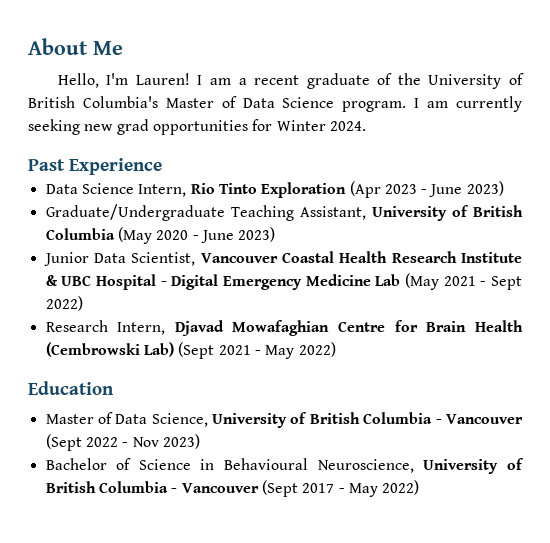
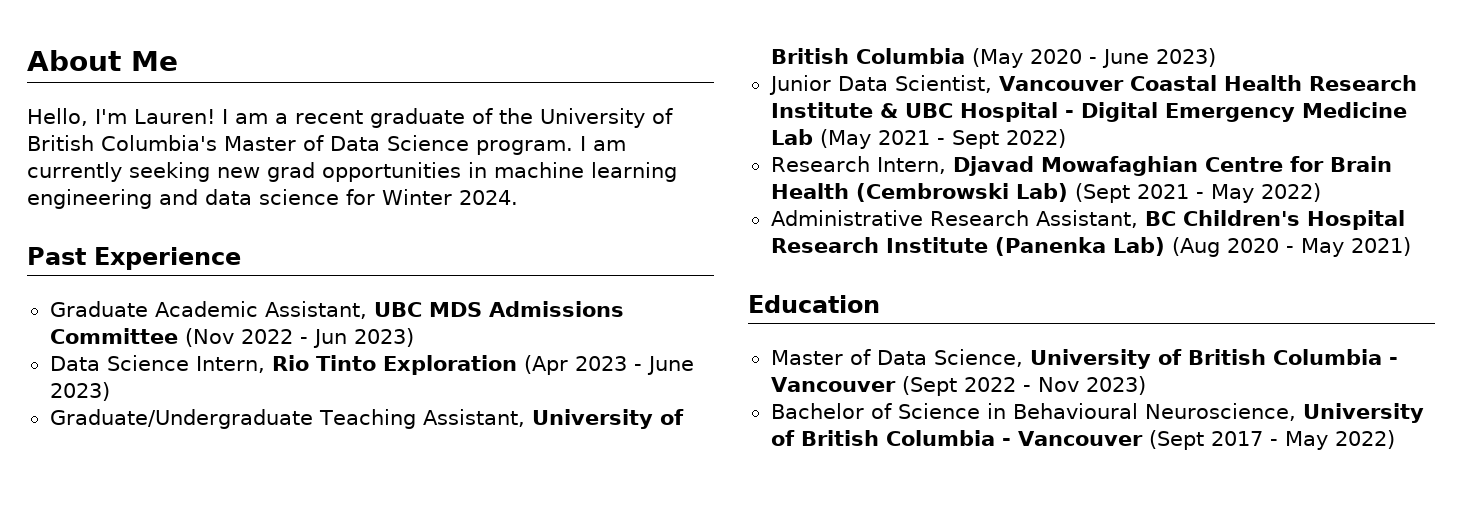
(248, 127) none -> [468,162,677,182] [27,189,339,209] in machine learning engineering and data science
(162, 166) none -> [49,301,624,319] [49,328,414,348] // Graduate Academic Assistant, UBC MDS Admissions Committee (Nov 2022 - Jun 2023)
(336, 349) none -> [770,210,1405,230] [770,237,1411,257] // Administrative Research Assistant, BC Children's Hospital Research Institute (Panenka Lab) (Aug 2020 - May 2021)

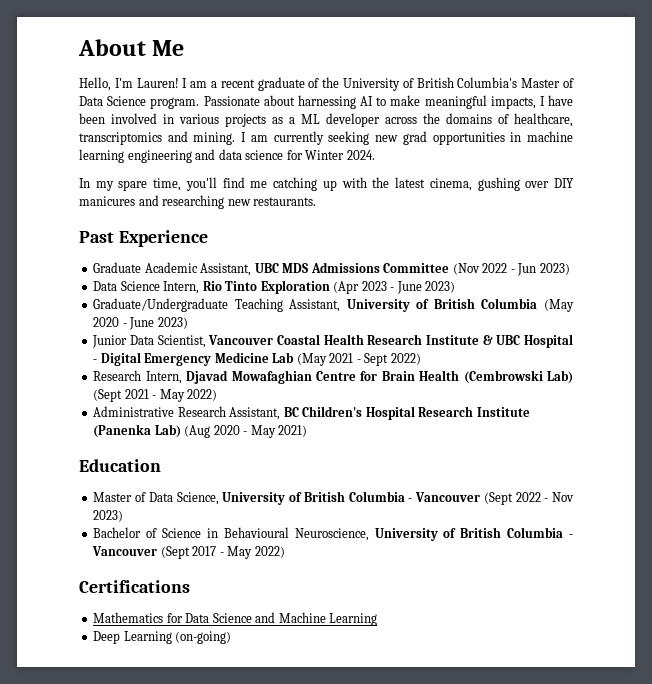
(573, 147) none -> [203,95,574,109] [79,113,573,127] [79,131,236,145] Passionate about harnessing AI to make meaningful impacts, I have been involved in various projects as a ML developer across the domains of healthcare, transcriptomics and mining.
(518, 197) none -> [79,177,575,191] [79,195,317,209] // In my spare time, you'll find me catching up with the latest cinema, gushing over DIY manicures and researching new restaurants.
(1395, 439) none -> [79,580,190,593] [93,612,378,626] [93,631,232,644] // Certifications // Mathematics for Data Science and Machine Learning // Deep Learning (on-going)

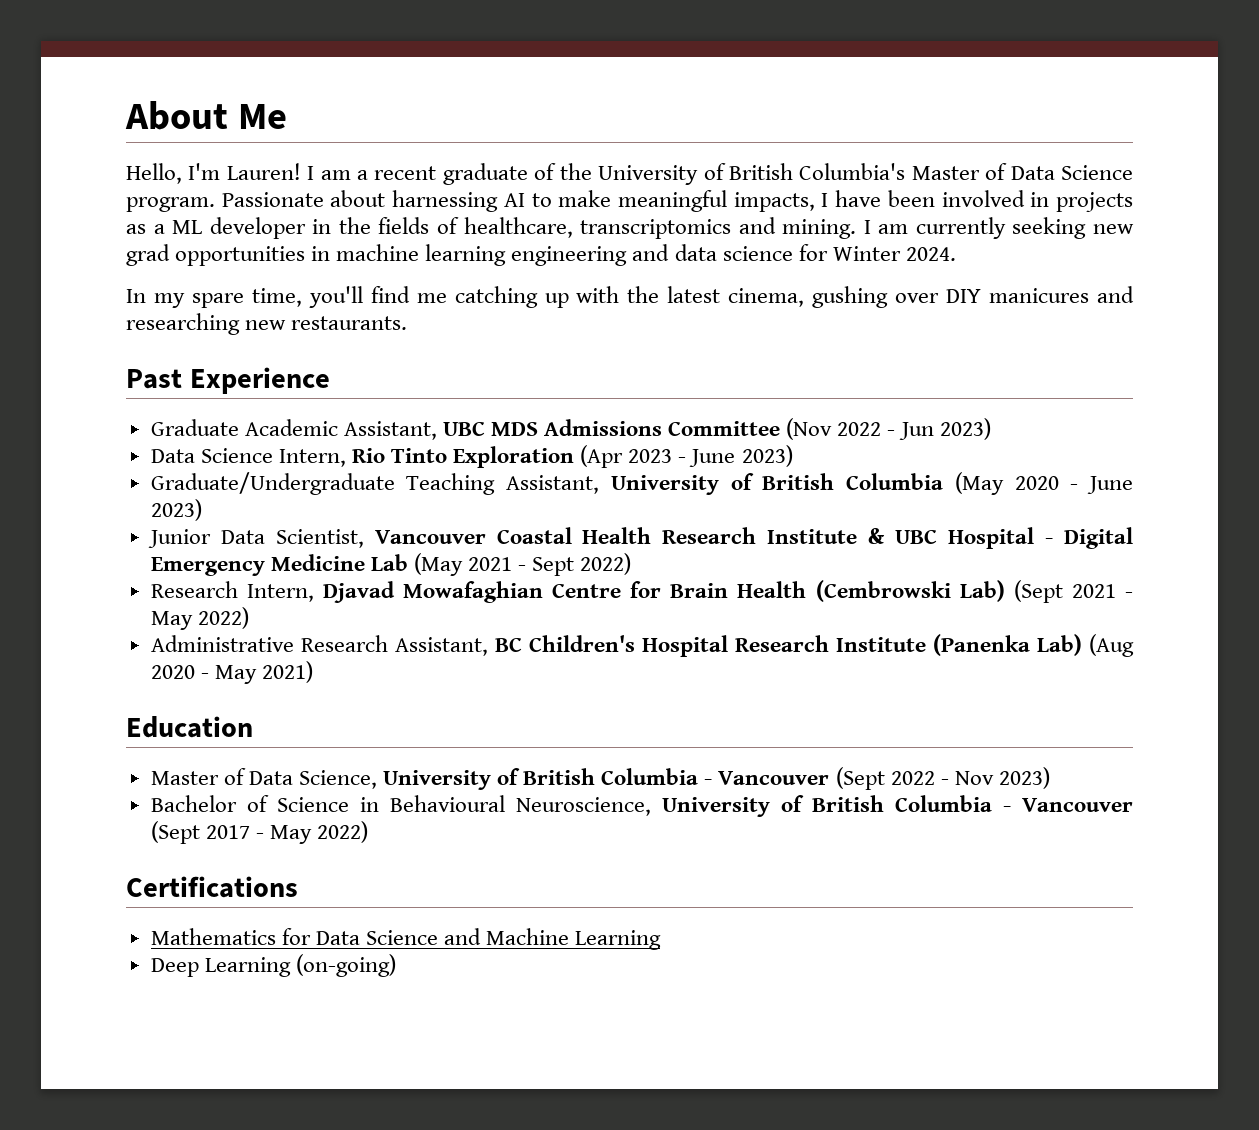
[179,114,219,124] various -> (1050, 199) none
[385,113,492,124] across the domains -> [312,217,430,234] in the fields

